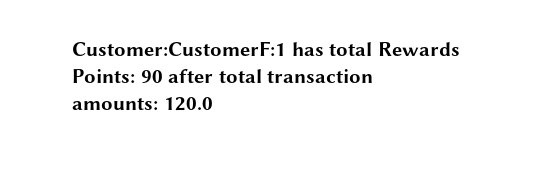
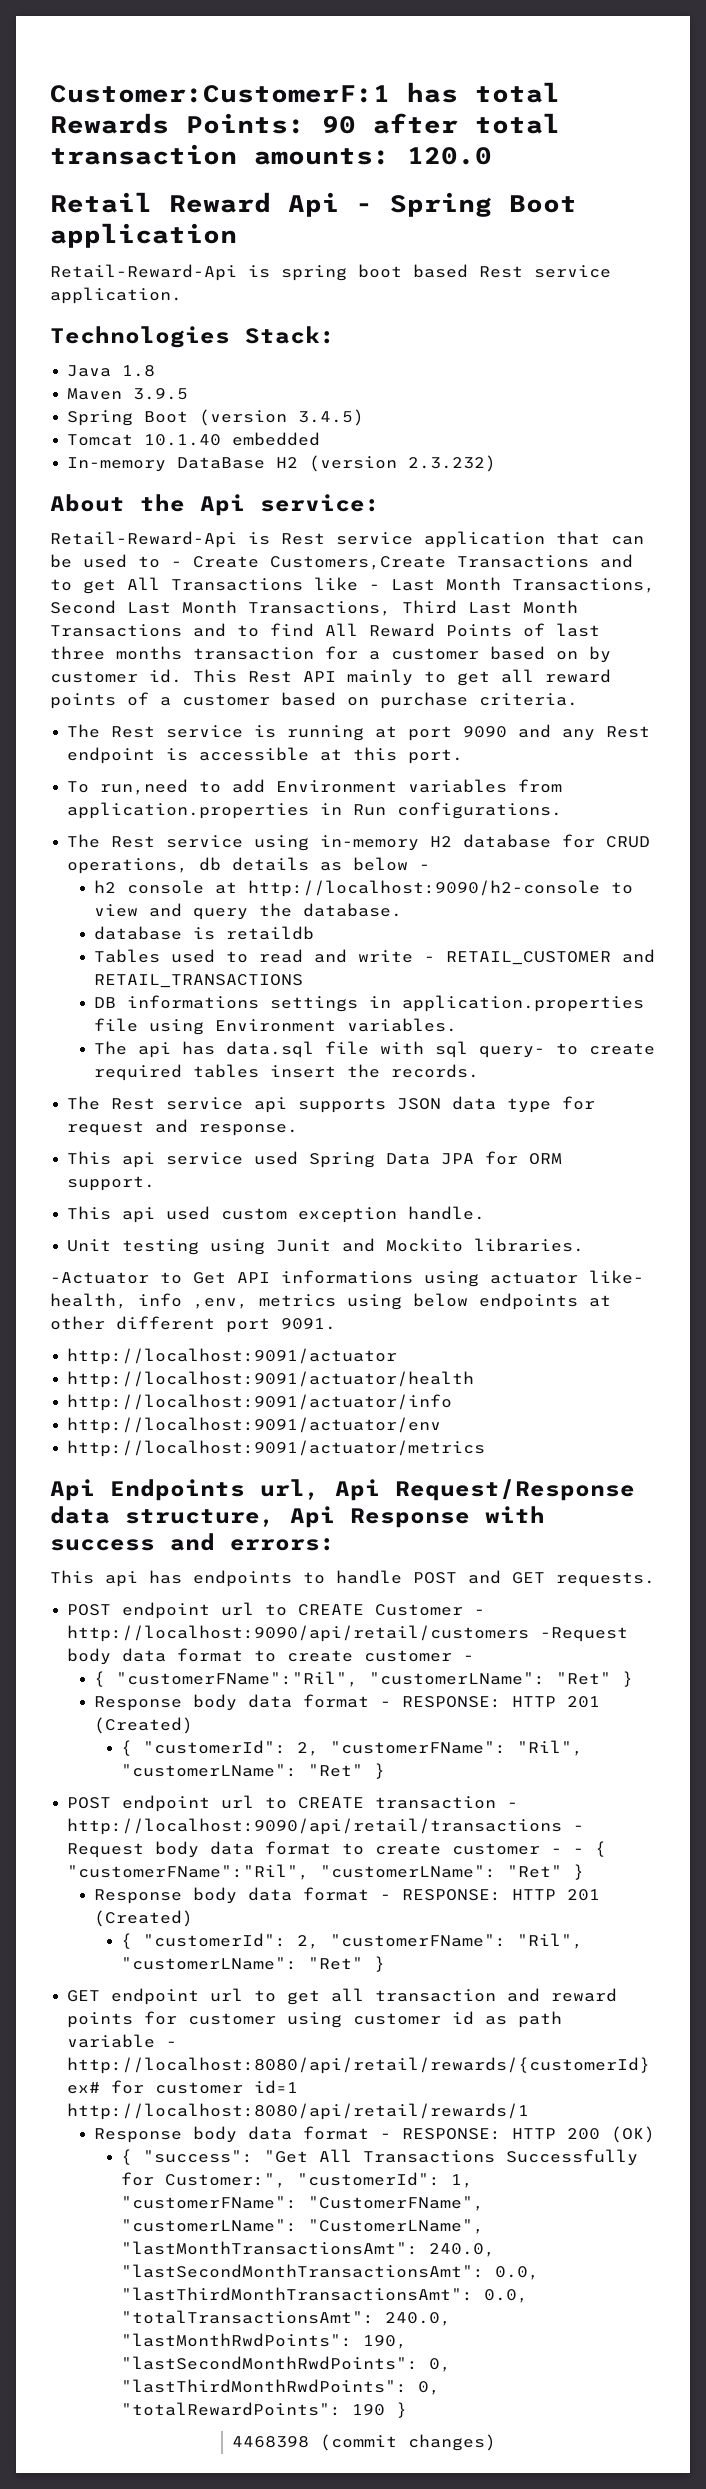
(213, 104) none -> [50,192,577,217] [50,223,237,248] [50,264,611,281] [50,287,182,304] [50,326,335,348] [67,365,156,377] [67,388,189,400] [67,409,365,426] [67,432,321,446] [67,455,497,472] [50,494,380,516] [50,531,644,548] [50,554,633,570] [50,577,655,594] [50,600,578,616] [50,623,600,637] [50,646,611,663] [50,669,611,686] [50,692,578,709] [67,724,651,741] [67,747,464,764] [67,779,563,795] [67,802,563,819] [67,834,651,851] [67,857,431,874] [93,880,633,897] [93,903,402,920] [93,926,314,940] [93,949,655,965] [93,974,303,988] [93,995,644,1012] [93,1018,457,1035] [93,1041,655,1058] [93,1064,479,1081] [67,1096,596,1113] [67,1119,299,1136] [67,1151,563,1168] [67,1176,156,1191] [67,1206,486,1223] [67,1238,585,1255] [50,1270,644,1287] [50,1293,611,1310] [50,1316,336,1333] [67,1348,398,1365] [67,1371,475,1388] [67,1394,453,1411] [67,1417,442,1434] [67,1440,486,1457] [50,1479,635,1501] [50,1506,545,1528] [50,1533,335,1551] [50,1570,655,1587] [67,1602,486,1619] [67,1625,629,1642] [67,1648,475,1665] [93,1671,633,1687] [93,1694,600,1711] [93,1717,193,1734] [120,1740,583,1756] [120,1763,385,1779] [67,1795,519,1812] [67,1818,585,1835] [67,1841,607,1858] [67,1864,585,1880] [93,1887,600,1904] [93,1910,193,1927] [120,1933,583,1949] [120,1956,385,1972] [67,1988,618,2005] [67,2011,563,2028] [67,2034,178,2048] [67,2057,651,2074] [67,2080,299,2094] [67,2103,530,2120] [93,2126,655,2143] [120,2149,638,2166] [120,2172,473,2188] [120,2196,484,2211] [120,2219,484,2234] [120,2241,495,2257] [120,2264,539,2280] [120,2287,528,2303] [120,2310,451,2326] [120,2333,407,2349] [120,2356,451,2372] [120,2379,440,2395] [120,2402,407,2418] [231,2434,496,2451] // Retail Reward Api - Spring Boot application // Retail-Reward-Api is spring boot based Rest service application. // Technologies Stack: // Java 1.8 // Maven 3.9.5 // Spring Boot (version 3.4.5) // Tomcat 10.1.40 embedded // In-memory DataBase H2 (version 2.3.232) // About the Api service: // Retail-Reward-Api is Rest service application that can be used to - Create Customers,Create Transactions and to get All Transactions like - Last Month Transactions, Second Last Month Transactions, Third Last Month Transactions and to find All Reward Points of last three months transaction for a customer based on by customer id. This Rest API mainly to get all reward points of a customer based on purchase criteria. // The Rest service is running at port 9090 and any Rest endpoint is accessible at this port. // To run,need to add Environment variables from application.properties in Run configurations. // The Rest service using in-memory H2 database for CRUD operations, db details as below - // h2 console at http://localhost:9090/h2-console to view and query the database. // database is retaildb // Tables used to read and write - RETAIL_CUSTOMER and RETAIL_TRANSACTIONS // DB informations settings in application.properties file using Environment variables. // The api has data.sql file with sql query- to create required tables insert the records. // The Rest service api supports JSON data type for request and response. // This api service used Spring Data JPA for ORM support. // This api used custom exception handle. // Unit testing using Junit and Mockito libraries. // -Actuator to Get API informations using actuator like- health, info ,env, metrics using below endpoints at other different port 9091. // http://localhost:9091/actuator // http://localhost:9091/actuator/health // http://localhost:9091/actuator/info // http://localhost:9091/actuator/env // http://localhost:9091/actuator/metrics // Api Endpoints url, Api Request/Response data structure, Api Response with success and errors: // This api has endpoints to handle POST and GET requests. // POST endpoint url to CREATE Customer - http://localhost:9090/api/retail/customers -Request body data format to create customer - // { "customerFName":"Ril", "customerLName": "Ret" } // Response body data format - RESPONSE: HTTP 201 (Created) // { "customerId": 2, "customerFName": "Ril", "customerLName": "Ret" } // POST endpoint url to CREATE transaction - http://localhost:9090/api/retail/transactions - Request body data format to create customer - - { "customerFName":"Ril", "customerLName": "Ret" } // Response body data format - RESPONSE: HTTP 201 (Created) // { "customerId": 2, "customerFName": "Ril", "customerLName": "Ret" } // GET endpoint url to get all transaction and reward points for customer using customer id as path variable - http://localhost:8080/api/retail/rewards/{customerId} ex# for customer id=1 http://localhost:8080/api/retail/rewards/1 // Response body data format - RESPONSE: HTTP 200 (OK) // { "success": "Get All Transactions Successfully for Customer:", "customerId": 1, "customerFName": "CustomerFName", "customerLName": "CustomerLName", "lastMonthTransactionsAmt": 240.0, "lastSecondMonthTransactionsAmt": 0.0, "lastThirdMonthTransactionsAmt": 0.0, "totalTransactionsAmt": 240.0, "lastMonthRwdPoints": 190, "lastSecondMonthRwdPoints": 0, "lastThirdMonthRwdPoints": 0, "totalRewardPoints": 190 } // 4468398 (commit changes)

